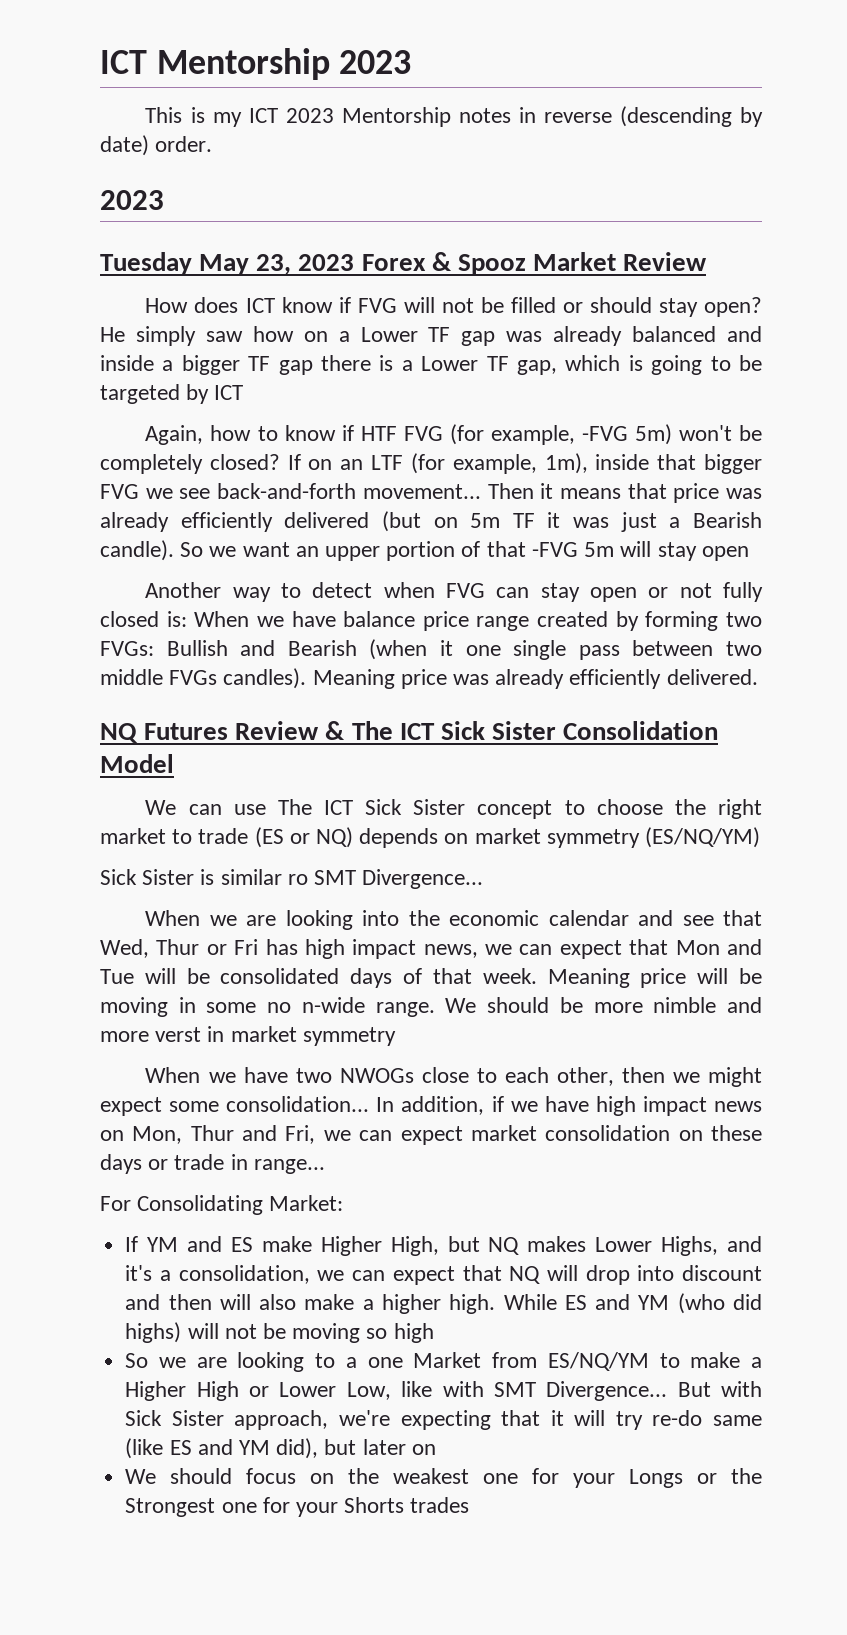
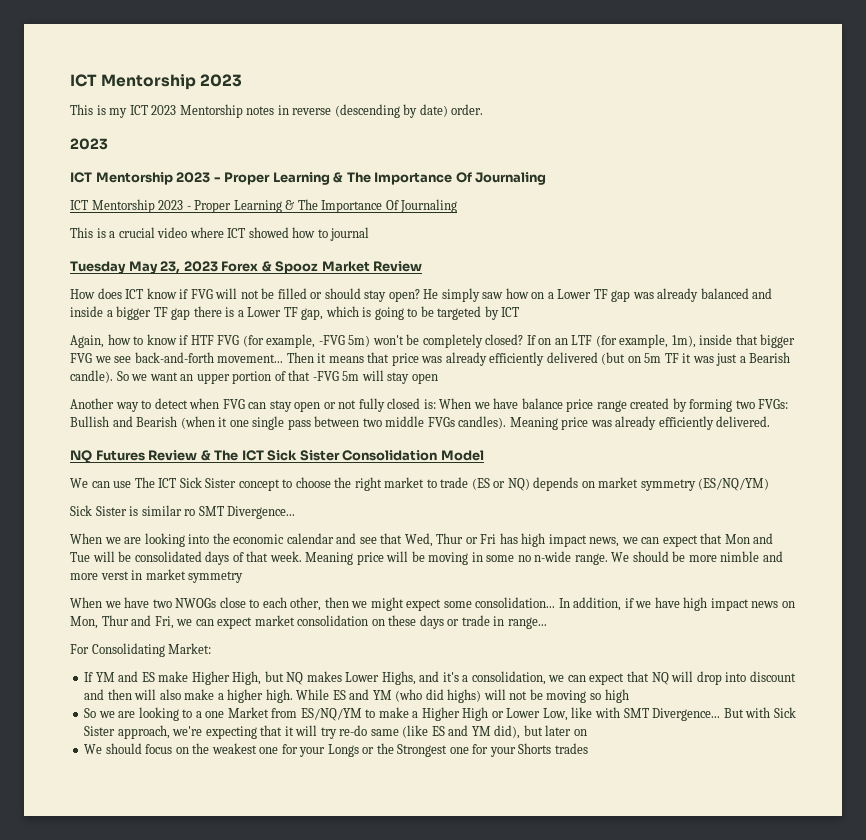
(164, 200) none -> [70,172,547,185] [70,199,458,213] [70,227,370,241] // ICT Mentorship 2023 - Proper Learning & The Importance Of Journaling // ICT Mentorship 2023 - Proper Learning & The Importance Of Journaling // This is a crucial video where ICT showed how to journal

